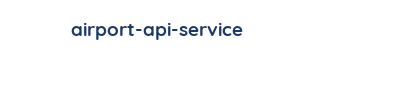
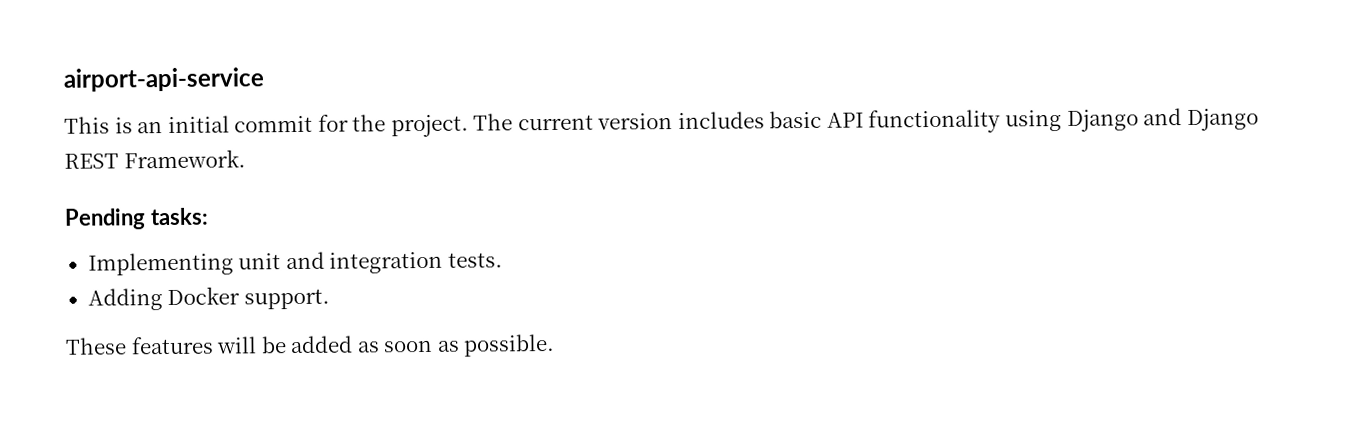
(243, 31) none -> [64,108,1259,138] [64,149,246,169] [64,207,209,230] [87,251,503,276] [87,286,330,311] [65,333,556,357] // This is an initial commit for the project. The current version includes basic API functionality using Django and Django REST Framework. // Pending tasks: // Implementing unit and integration tests. // Adding Docker support. // These features will be added as soon as possible.

